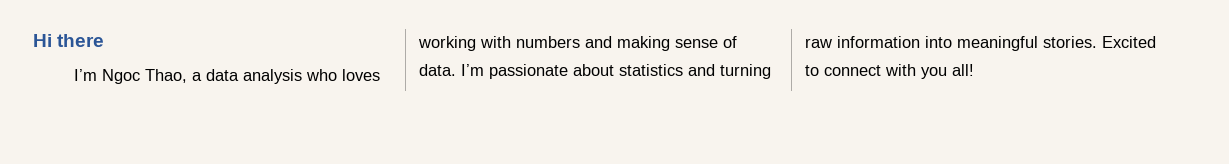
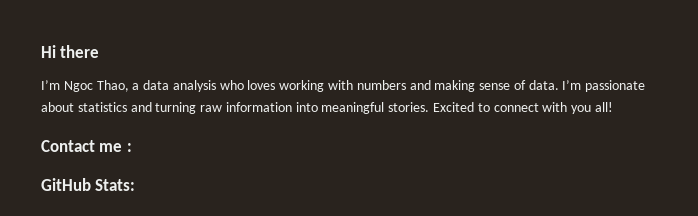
(974, 70) none -> [41,140,132,152] [41,178,136,191] // Contact me : // GitHub Stats:

